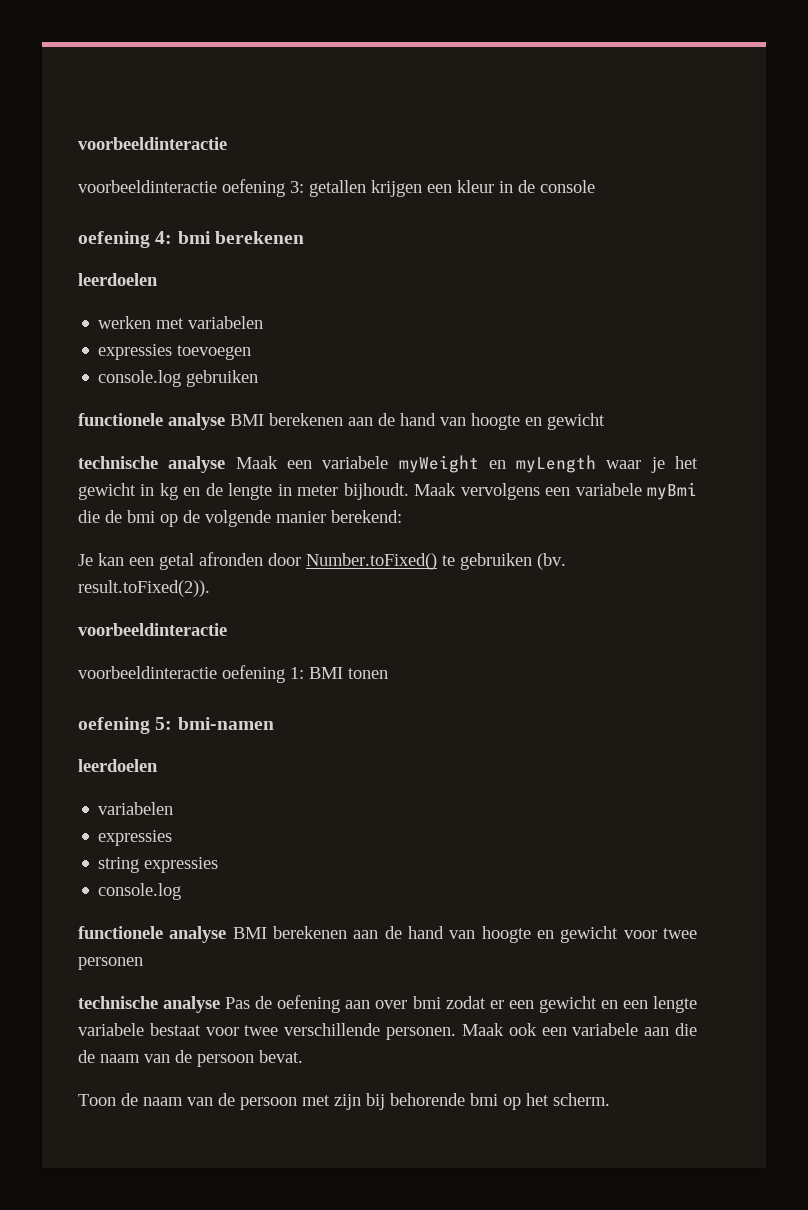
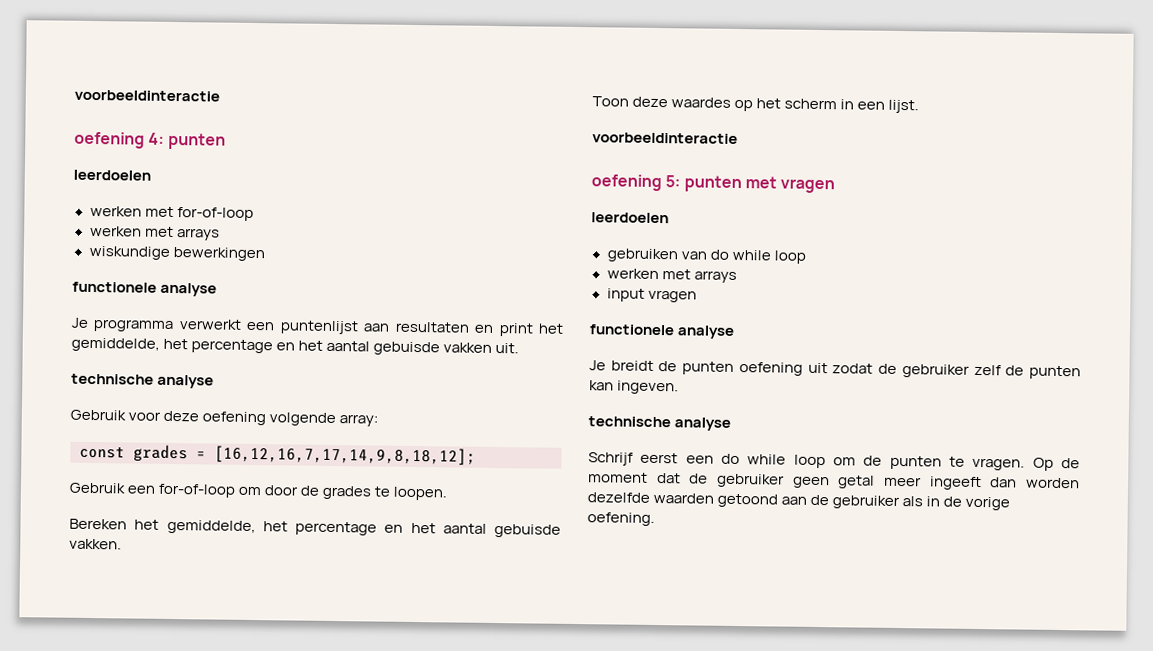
[78,137,227,150] [78,179,595,197] voorbeeldinteractie // voorbeeldinteractie oefening 3: getallen krijgen een kleur in de console -> [74,89,220,102] voorbeeldinteractie
[177,231,304,244] bmi berekenen -> [167,132,226,150] punten
[188,316,264,329] [98,344,252,360] [98,370,259,387] [78,413,605,430] [78,455,698,473] [78,482,697,500] [78,510,402,527] [78,552,566,570] [78,580,210,597] [78,623,227,636] [78,665,388,683] [78,717,274,734] [78,759,158,772] [98,802,174,815] [98,830,173,846] [98,857,219,873] [98,883,182,900] [78,926,697,943] [78,957,143,970] [78,995,697,1013] [78,1023,697,1040] [78,1050,303,1067] [78,1093,610,1110] variabelen // expressies toevoegen // console.log gebruiken // functionele analyse BMI berekenen aan de hand van hoogte en gewicht // technische analyse Maak een variabele myWeight en myLength waar je het gewicht in kg en de lengte in meter bijhoudt. Maak vervolgens een variabele myBmi die de bmi op de volgende manier berekend: // Je kan een getal afronden door Number.toFixed() te gebruiken (bv. result.toFixed(2)). // voorbeeldinteractie // voorbeeldinteractie oefening 1: BMI tonen // oefening 5: bmi-namen // leerdoelen // variabelen // expressies // string expressies // console.log // functionele analyse BMI berekenen aan de hand van hoogte en gewicht voor twee personen // technische analyse Pas de oefening aan over bmi zodat er een gewicht en een lengte variabele bestaat voor twee verschillende personen. Maak ook een variabele aan die de naam van de persoon bevat. // Toon de naam van de persoon met zijn bij behorende bmi op het scherm. -> [176,207,254,221] [89,225,220,241] [88,245,265,262] [72,281,218,297] [71,317,565,337] [71,337,520,356] [71,373,215,389] [70,409,379,427] [79,444,476,466] [69,482,448,501] [69,518,561,538] [69,538,122,550] [592,96,920,114] [592,132,738,144] [591,174,836,194] [591,212,669,224] [606,248,806,264] [606,268,737,283] [606,288,697,303] [589,324,736,339] [589,360,1081,380] [589,380,680,395] [588,416,732,431] [588,452,1080,471] [588,472,1080,491] [587,492,1011,511] [587,512,655,526] for-of-loop // werken met arrays // wiskundige bewerkingen // functionele analyse // Je programma verwerkt een puntenlijst aan resultaten en print het gemiddelde, het percentage en het aantal gebuisde vakken uit. // technische analyse // Gebruik voor deze oefening volgende array: // const grades = [16,12,16,7,17,14,9,8,18,12]; // Gebruik een for-of-loop om door de grades te loopen. // Bereken het gemiddelde, het percentage en het aantal gebuisde vakken. // Toon deze waardes op het scherm in een lijst. // voorbeeldinteractie // oefening 5: punten met vragen // leerdoelen // gebruiken van do while loop // werken met arrays // input vragen // functionele analyse // Je breidt de punten oefening uit zodat de gebruiker zelf de punten kan ingeven. // technische analyse // Schrijf eerst een do while loop om de punten te vragen. Op de moment dat de gebruiker geen getal meer ingeeft dan worden dezelfde waarden getoond aan de gebruiker als in de vorige oefening.

